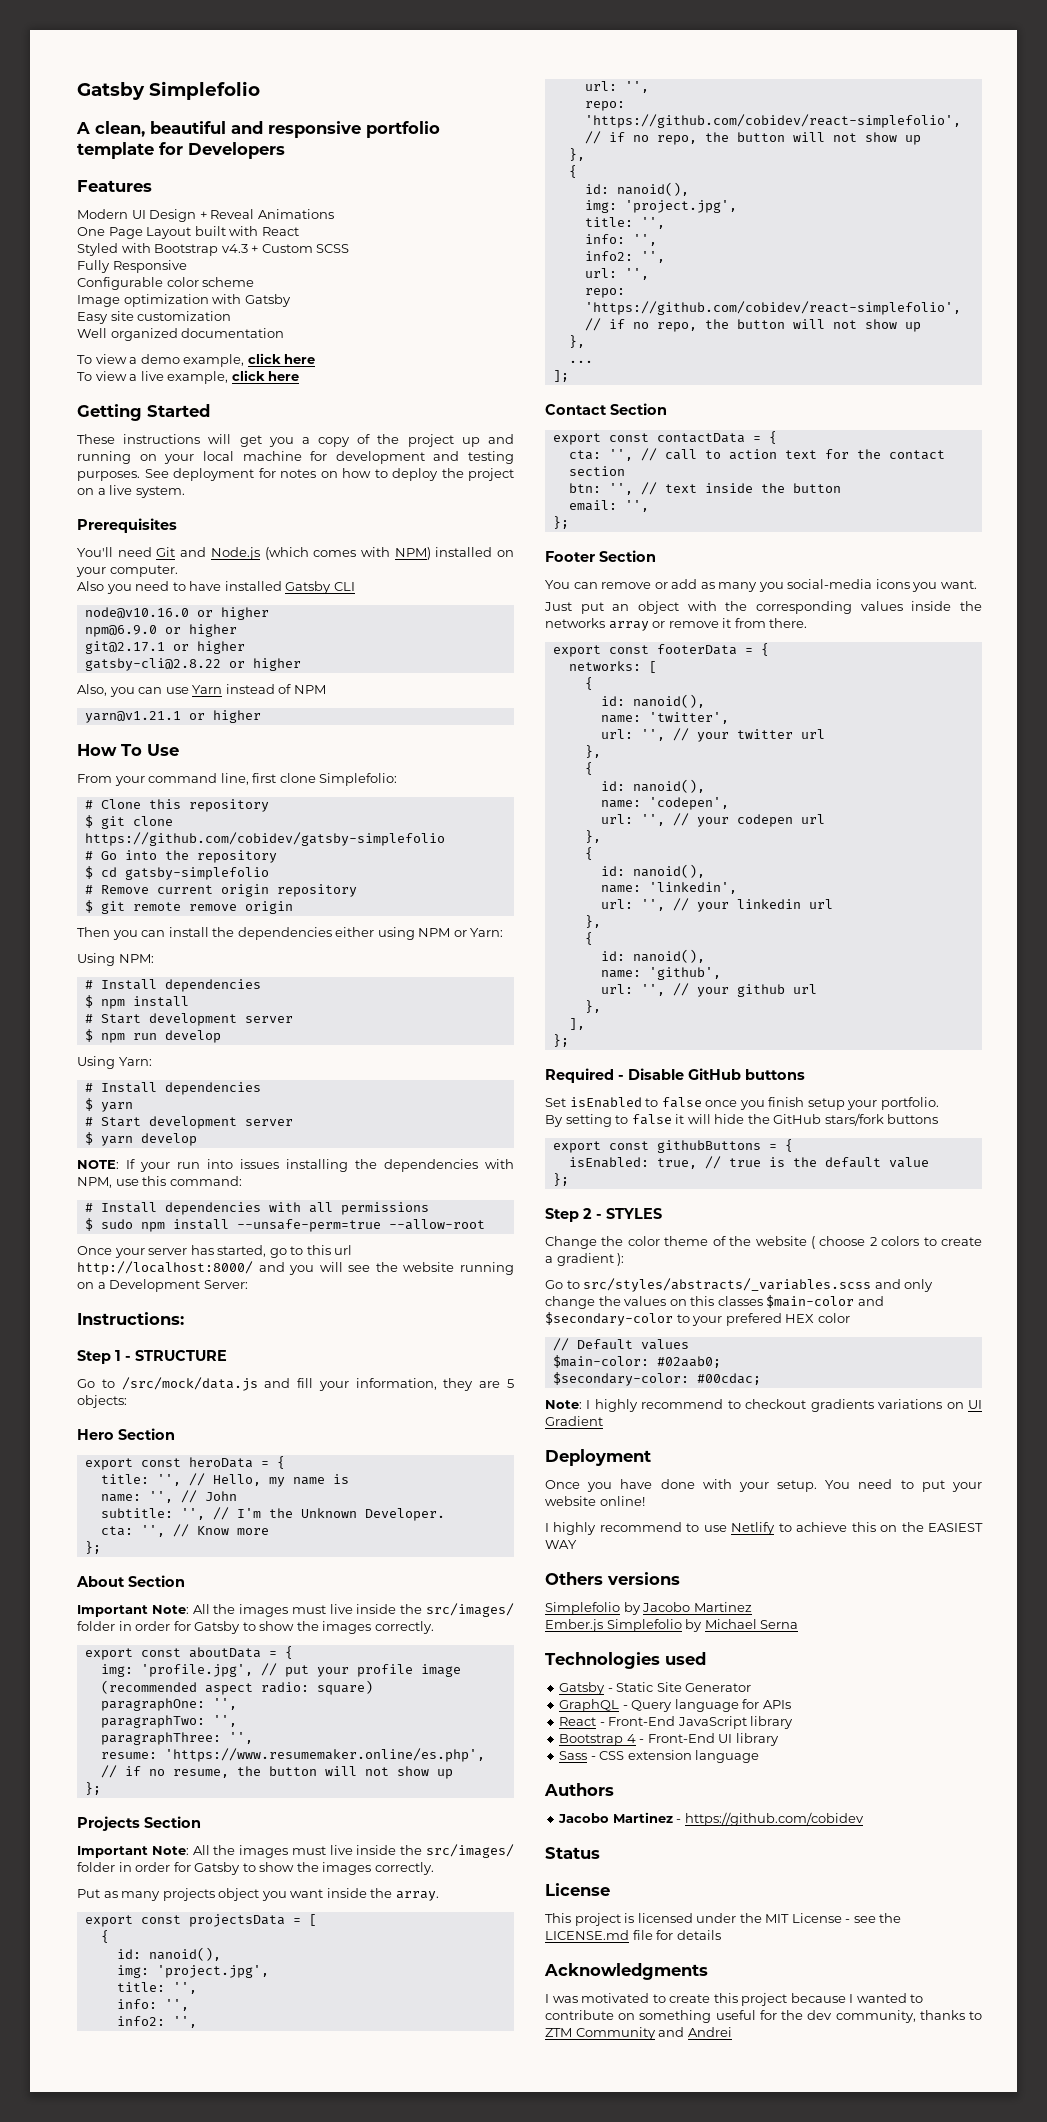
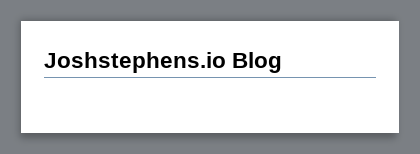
[77,81,260,100] [76,121,440,138] [77,142,285,159] [77,180,152,192] [77,209,334,222] [77,226,299,239] [77,243,350,256] [77,260,187,273] [77,277,255,290] [77,294,291,307] [77,311,232,324] [77,328,285,341] [77,353,316,367] [77,370,300,384] [77,404,210,421] [77,434,514,447] [77,451,514,464] [77,468,514,481] [77,485,185,498] [77,518,177,533] [77,547,514,560] [76,565,178,577] [77,581,355,594] [84,607,269,620] [84,624,237,637] [84,641,245,654] [84,658,301,671] [77,684,326,697] [84,710,261,723] [77,744,179,756] [77,773,398,786] [84,799,269,812] [84,815,173,829] [84,832,445,846] [84,850,277,863] [84,866,269,880] [84,884,357,897] [84,900,293,914] [77,927,504,940] [77,953,154,966] [84,979,261,992] [84,995,189,1009] [84,1013,293,1026] [84,1029,221,1043] [77,1056,152,1069] [84,1082,261,1095] [84,1098,133,1112] [84,1116,293,1129] [84,1132,197,1146] [77,1159,514,1172] [77,1176,242,1188] [84,1202,429,1215] [84,1218,485,1232] [77,1245,353,1258] [77,1261,514,1275] [77,1279,248,1292] [77,1312,184,1325] [77,1350,227,1364] [77,1377,514,1391] [77,1395,127,1408] [77,1428,175,1440] [84,1456,285,1470] [100,1473,349,1487] [100,1490,237,1503] [100,1507,445,1521] [100,1524,269,1537] [84,1541,101,1554] [76,1575,185,1587] [77,1603,514,1617] [77,1621,434,1634] [84,1646,293,1660] [100,1663,461,1677] [100,1680,373,1695] [100,1698,237,1711] [100,1715,237,1728] [100,1732,253,1745] [100,1748,485,1762] [100,1765,453,1779] [84,1782,101,1795] [77,1816,201,1831] [77,1844,514,1858] [77,1862,434,1875] [77,1888,439,1901] [84,1914,317,1927] [100,1930,109,1943] [116,1947,221,1961] [116,1965,269,1978] [116,1982,197,1994] [116,1999,189,2011] [116,2016,197,2028] [584,81,649,93] [584,101,625,111] [584,114,961,128] [584,131,921,145] [568,148,585,161] [568,165,577,178] [584,182,689,196] [584,200,737,213] [584,217,665,229] [584,234,657,246] [584,251,665,263] [584,268,649,280] [584,288,625,298] [584,301,961,315] [584,318,921,332] [568,335,585,348] [568,360,593,363] [552,370,569,382] [545,403,667,415] [552,431,777,445] [568,448,945,461] [568,466,625,476] [568,482,841,495] [568,500,649,512] [552,516,569,529] [545,550,656,562] [545,579,977,592] [544,601,982,614] [545,618,808,631] [552,643,769,657] [568,661,657,673] [584,677,593,690] [600,694,705,708] [600,712,729,724] [600,728,825,742] [584,745,601,758] [584,762,593,775] [600,779,705,793] [600,797,729,810] [600,813,825,827] [584,830,601,843] [584,847,593,860] [600,864,705,878] [600,882,737,894] [600,898,833,912] [584,915,601,928] [584,932,593,945] [600,949,705,963] [600,967,721,980] [600,983,817,997] [584,1000,601,1013] [568,1018,585,1030] [552,1034,569,1047] [545,1068,805,1083] [545,1097,939,1110] [545,1113,939,1127] [552,1139,793,1153] [568,1156,929,1169] [552,1173,569,1186] [545,1208,662,1222] [545,1236,983,1249] [545,1253,625,1266] [545,1278,934,1292] [545,1295,884,1309] [545,1312,850,1326] [552,1338,689,1351] [552,1355,721,1368] [552,1372,761,1386] [545,1399,982,1412] [545,1416,603,1426] [545,1449,651,1466] [545,1479,982,1492] [545,1496,645,1506] [545,1522,983,1535] [545,1540,577,1549] [545,1572,680,1585] [545,1602,752,1615] [545,1619,799,1632] [545,1652,706,1669] [559,1682,752,1695] [559,1699,791,1712] [559,1716,794,1729] [559,1733,779,1746] [559,1750,760,1763] [544,1783,614,1796] [558,1812,864,1826] [545,1847,600,1859] [545,1883,610,1896] [545,1913,902,1926] [545,1930,721,1940] [544,1963,708,1980] [545,1993,924,2006] [545,2010,982,2023] [545,2027,732,2040] Gatsby Simplefolio // A clean, beautiful and responsive portfolio template for Developers // Features // Modern UI Design + Reveal Animations // One Page Layout built with React // Styled with Bootstrap v4.3 + Custom SCSS // Fully Responsive // Configurable color scheme // Image optimization with Gatsby // Easy site customization // Well organized documentation // To view a demo example, click here // To view a live example, click here // Getting Started // These instructions will get you a copy of the project up and running on your local machine for development and testing purposes. See deployment for notes on how to deploy the project on a live system. // Prerequisites // You'll need Git and Node.js (which comes with NPM) installed on your computer. // Also you need to have installed Gatsby CLI // node@v10.16.0 or higher // npm@6.9.0 or higher // git@2.17.1 or higher // gatsby-cli@2.8.22 or higher // Also, you can use Yarn instead of NPM // yarn@v1.21.1 or higher // How To Use // From your command line, first clone Simplefolio: // # Clone this repository // $ git clone https://github.com/cobidev/gatsby-simplefolio // # Go into the repository // $ cd gatsby-simplefolio // # Remove current origin repository // $ git remote remove origin // Then you can install the dependencies either using NPM or Yarn: // Using NPM: // # Install dependencies // $ npm install // # Start development server // $ npm run develop // Using Yarn: // # Install dependencies // $ yarn // # Start development server // $ yarn develop // NOTE: If your run into issues installing the dependencies with NPM, use this command: // # Install dependencies with all permissions // $ sudo npm install --unsafe-perm=true --allow-root // Once your server has started, go to this url http://localhost:8000/ and you will see the website running on a Development Server: // Instructions: // Step 1 - STRUCTURE // Go to /src/mock/data.js and fill your information, they are 5 objects: // Hero Section // export const heroData = { // title: '', // Hello, my name is // name: '', // John // subtitle: '', // I'm the Unknown Developer. // cta: '', // Know more // }; // About Section // Important Note: All the images must live inside the src/images/ folder in order for Gatsby to show the images correctly. // export const aboutData = { // img: 'profile.jpg', // put your profile image (recommended aspect radio: square) // paragraphOne: '', // paragraphTwo: '', // paragraphThree: '', // resume: 'https://www.resumemaker.online/es.php', // if no resume, the button will not show up // }; // Projects Section // Important Note: All the images must live inside the src/images/ folder in order for Gatsby to show the images correctly. // Put as many projects object you want inside the array. // export const projectsData = [ // { // id: nanoid(), // img: 'project.jpg', // title: '', // info: '', // info2: '', // url: '', // repo: 'https://github.com/cobidev/react-simplefolio', // if no repo, the button will not show up // }, // { // id: nanoid(), // img: 'project.jpg', // title: '', // info: '', // info2: '', // url: '', // repo: 'https://github.com/cobidev/react-simplefolio', // if no repo, the button will not show up // }, // ... // ]; // Contact Section // export const contactData = { // cta: '', // call to action text for the contact section // btn: '', // text inside the button // email: '', // }; // Footer Section // You can remove or add as many you social-media icons you want. // Just put an object with the corresponding values inside the networks array or remove it from there. // export const footerData = { // networks: [ // { // id: nanoid(), // name: 'twitter', // url: '', // your twitter url // }, // { // id: nanoid(), // name: 'codepen', // url: '', // your codepen url // }, // { // id: nanoid(), // name: 'linkedin', // url: '', // your linkedin url // }, // { // id: nanoid(), // name: 'github', // url: '', // your github url // }, // ], // }; // Required - Disable GitHub buttons // Set isEnabled to false once you finish setup your portfolio. // By setting to false it will hide the GitHub stars/fork buttons // export const githubButtons = { // isEnabled: true, // true is the default value // }; // Step 2 - STYLES // Change the color theme of the website ( choose 2 colors to create a gradient ): // Go to src/styles/abstracts/_variables.scss and only change the values on this classes $main-color and $secondary-color to your prefered HEX color // // Default values // $main-color: #02aab0; // $secondary-color: #00cdac; // Note: I highly recommend to checkout gradients variations on UI Gradient // Deployment // Once you have done with your setup. You need to put your website online! // I highly recommend to use Netlify to achieve this on the EASIEST WAY // Others versions // Simplefolio by Jacobo Martinez // Ember.js Simplefolio by Michael Serna // Technologies used // Gatsby - Static Site Generator // GraphQL - Query language for APIs // React - Front-End JavaScript library // Bootstrap 4 - Front-End UI library // Sass - CSS extension language // Authors // Jacobo Martinez - https://github.com/cobidev // Status // License // This project is licensed under the MIT License - see the LICENSE.md file for details // Acknowledgments // I was motivated to create this project because I wanted to contribute on something useful for the dev community, thanks to ZTM Community and Andrei -> [44,52,283,73] Joshstephens.io Blog

